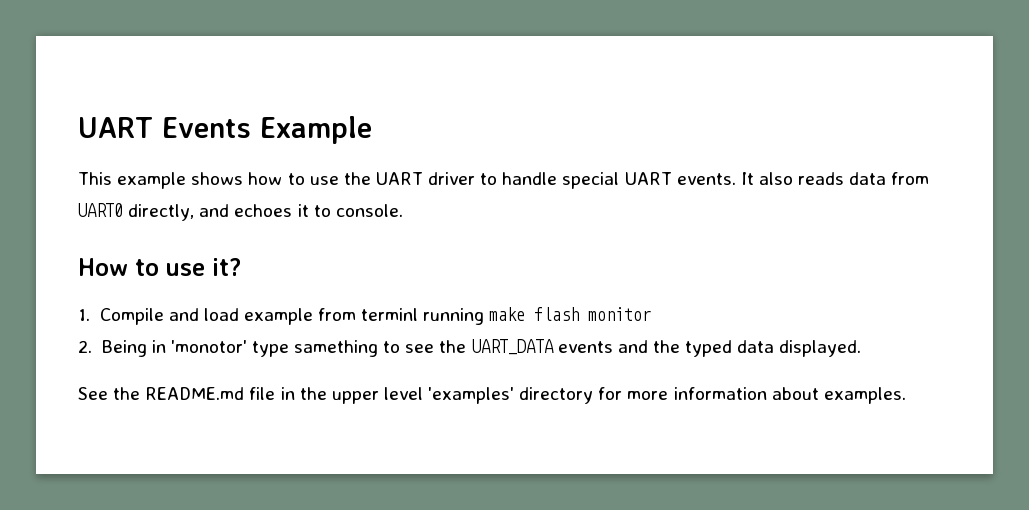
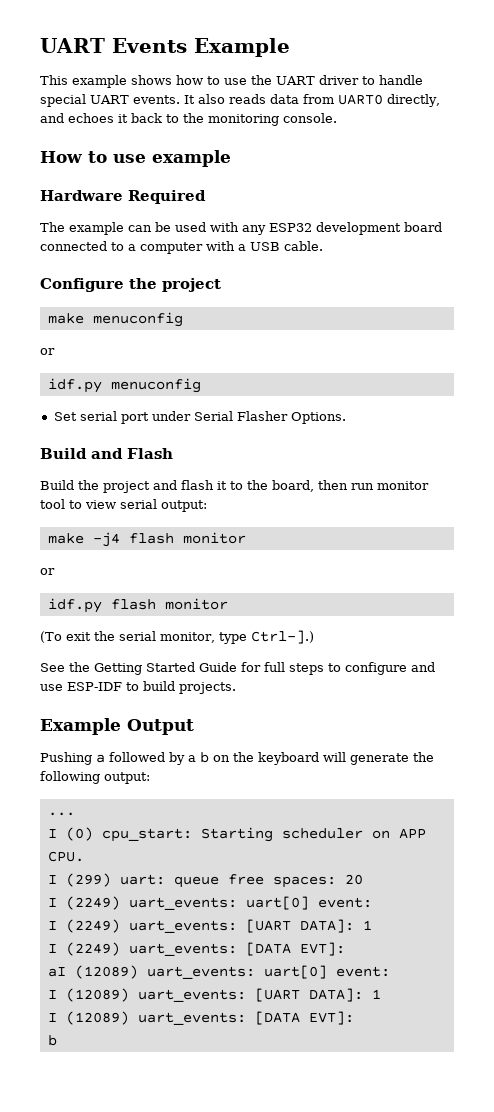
[313,205,331,217] to -> [131,113,279,126] back to the monitoring
[212,258,242,276] [78,307,652,325] [78,339,862,357] [78,387,906,404] it? // 1. Compile and load example from terminl running make flash monitor // 2. Being in 'monotor' type samething to see the UART_DATA events and the typed data displayed. // See the README.md file in the upper level 'examples' directory for more information about examples. -> [152,150,231,167] [40,190,206,204] [40,222,442,235] [40,241,323,254] [40,278,221,292] [47,312,183,327] [40,348,55,355] [47,378,201,393] [53,411,346,424] [40,448,173,459] [40,480,429,493] [40,499,207,512] [47,532,246,547] [40,568,55,575] [47,598,228,613] [40,630,314,644] [40,662,435,675] [40,681,236,694] [40,718,194,735] [40,752,434,765] [40,771,150,784] [47,812,75,816] [47,827,426,842] [47,851,84,862] [47,873,363,888] [47,896,372,910] [47,919,372,933] [47,942,345,956] [47,965,390,979] [47,988,381,1002] [47,1011,354,1025] [47,1035,57,1046] example // Hardware Required // The example can be used with any ESP32 development board connected to a computer with a USB cable. // Configure the project // make menuconfig // or // idf.py menuconfig // Set serial port under Serial Flasher Options. // Build and Flash // Build the project and flash it to the board, then run monitor tool to view serial output: // make -j4 flash monitor // or // idf.py flash monitor // (To exit the serial monitor, type Ctrl-].) // See the Getting Started Guide for full steps to configure and use ESP-IDF to build projects. // Example Output // Pushing a followed by a b on the keyboard will generate the following output: // ... // I (0) cpu_start: Starting scheduler on APP CPU. // I (299) uart: queue free spaces: 20 // I (2249) uart_events: uart[0] event: // I (2249) uart_events: [UART DATA]: 1 // I (2249) uart_events: [DATA EVT]: // aI (12089) uart_events: uart[0] event: // I (12089) uart_events: [UART DATA]: 1 // I (12089) uart_events: [DATA EVT]: // b

